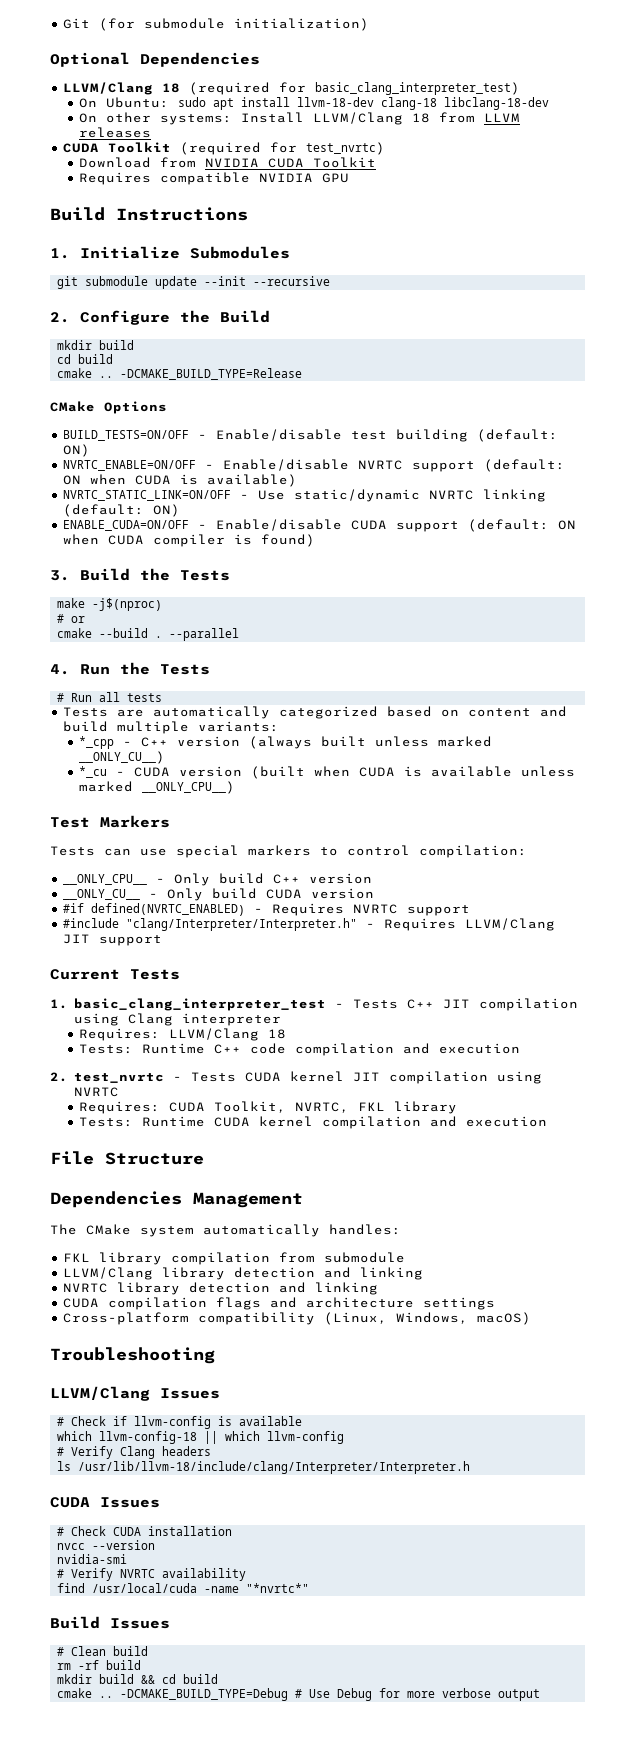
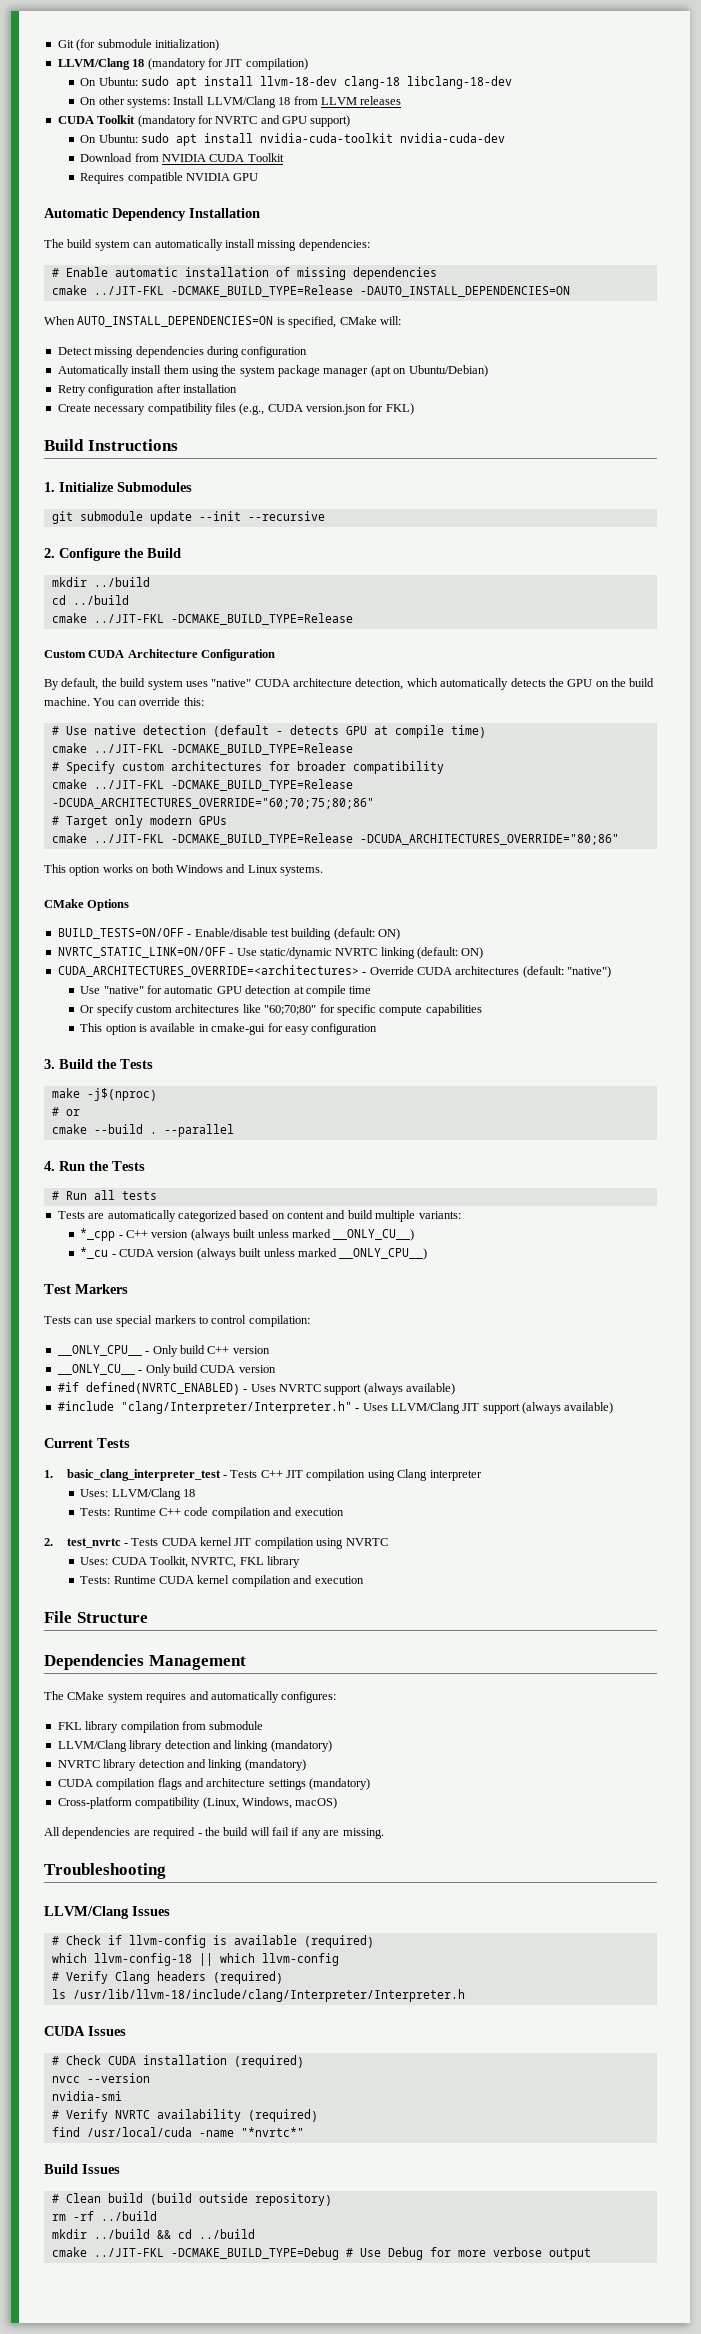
[50,52,260,67] [63,82,521,95] // Optional Dependencies // LLVM/Clang 18 (required for basic_clang_interpreter_test) -> [57,58,308,70] // LLVM/Clang 18 (mandatory for JIT compilation)
[180,142,386,155] (required for test_nvrtc) -> [137,115,351,127] [80,133,506,146] (mandatory for NVRTC and GPU support) // On Ubuntu: sudo apt install nvidia-cuda-toolkit nvidia-cuda-dev
(350, 178) none -> [44,208,260,221] [44,239,370,251] [51,267,437,280] [51,285,570,297] [44,316,401,328] [57,346,308,358] [57,365,488,377] [57,384,237,396] [57,403,414,415] // Automatic Dependency Installation // The build system can automatically install missing dependencies: // # Enable automatic installation of missing dependencies // cmake ../JIT-FKL -DCMAKE_BUILD_TYPE=Release -DAUTO_INSTALL_DEPENDENCIES=ON // When AUTO_INSTALL_DEPENDENCIES=ON is specified, CMake will: // Detect missing dependencies during configuration // Automatically install them using the system package manager (apt on Ubuntu/Debian) // Retry configuration after installation // Create necessary compatibility files (e.g., CUDA version.json for FKL)
[99,340,135,350] [57,354,114,364] [57,368,303,380] build // cd build // cmake .. -DCMAKE_BUILD_TYPE=Release -> [93,577,150,587] [51,595,129,605] [51,613,353,625] [44,649,276,661] [44,678,655,690] [44,697,204,706] [51,725,486,738] [51,743,353,755] [51,761,444,774] [51,779,353,791] [51,798,374,809] [51,815,227,828] [51,833,619,845] [44,864,323,876] ../build // cd ../build // cmake ../JIT-FKL -DCMAKE_BUILD_TYPE=Release // Custom CUDA Architecture Configuration // By default, the build system uses "native" CUDA architecture detection, which automatically detects the GPU on the build machine. You can override this: // # Use native detection (default - detects GPU at compile time) // cmake ../JIT-FKL -DCMAKE_BUILD_TYPE=Release // # Specify custom architectures for broader compatibility // cmake ../JIT-FKL -DCMAKE_BUILD_TYPE=Release -DCUDA_ARCHITECTURES_OVERRIDE="60;70;75;80;86" // # Target only modern GPUs // cmake ../JIT-FKL -DCMAKE_BUILD_TYPE=Release -DCUDA_ARCHITECTURES_OVERRIDE="80;86" // This option works on both Windows and Linux systems.
[63,459,566,472] [63,474,298,487] // NVRTC_ENABLE=ON/OFF - Enable/disable NVRTC support (default: ON when CUDA is available) -> (400, 934) none
[63,519,577,532] [63,534,316,547] ENABLE_CUDA=ON/OFF - Enable/disable CUDA support (default: ON when CUDA compiler is found) -> [57,965,611,978] [80,985,372,997] [80,1004,482,1016] [80,1023,378,1035] CUDA_ARCHITECTURES_OVERRIDE=<architectures> - Override CUDA architectures (default: "native") // Use "native" for automatic GPU detection at compile time // Or specify custom architectures like "60;70;80" for specific compute capabilities // This option is available in cmake-gui for easy configuration
[251,766,513,779] (built when CUDA is available -> [196,1248,262,1260] (always built
[272,903,471,916] Requires NVRTC support -> [250,1383,455,1395] Uses NVRTC support (always available)
[384,918,457,931] Requires -> [362,1403,388,1411] Uses
(163, 940) none -> [522,1402,614,1414] (always available)
[79,1028,161,1041] Requires: -> [80,1489,109,1497] Uses:
[79,1101,161,1114] Requires: -> [80,1557,109,1565] Uses:
[203,1224,401,1237] automatically handles: -> [146,1691,337,1703] requires and automatically configures:
(424, 1273) none -> [270,1740,332,1752] (mandatory)
(379, 1288) none -> [244,1759,306,1771] (mandatory)
(496, 1303) none -> [309,1778,370,1790] (mandatory)
(532, 1318) none -> [44,1827,384,1839] // All dependencies are required - the build will fail if any are missing.
(303, 1421) none -> [303,1935,374,1948] (required)
(212, 1451) none -> [212,1971,283,1984] (required)
(233, 1531) none -> [233,2055,304,2068] (required)
(247, 1574) none -> [247,2109,318,2122] (required)
(149, 1651) none -> [149,2193,332,2206] (build outside repository)
[106,1660,142,1670] [57,1674,135,1684] build // mkdir build -> [100,2211,157,2221] [51,2229,150,2239] ../build // mkdir ../build
[183,1674,219,1684] [57,1688,114,1698] build // cmake .. -> [198,2229,255,2239] [51,2247,164,2257] ../build // cmake ../JIT-FKL

